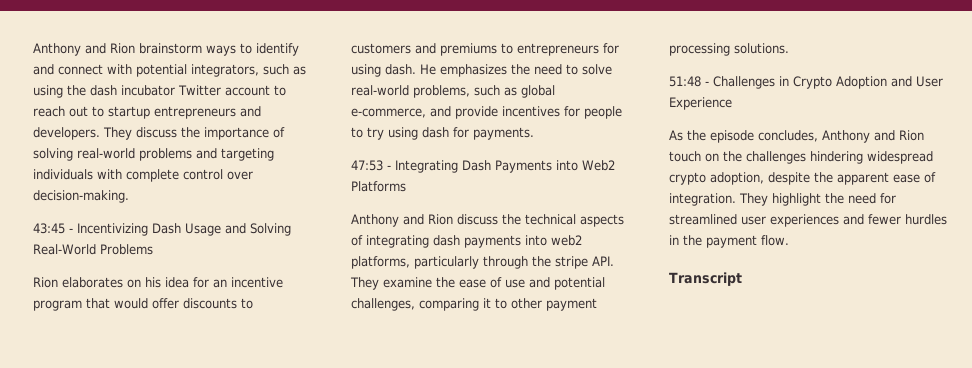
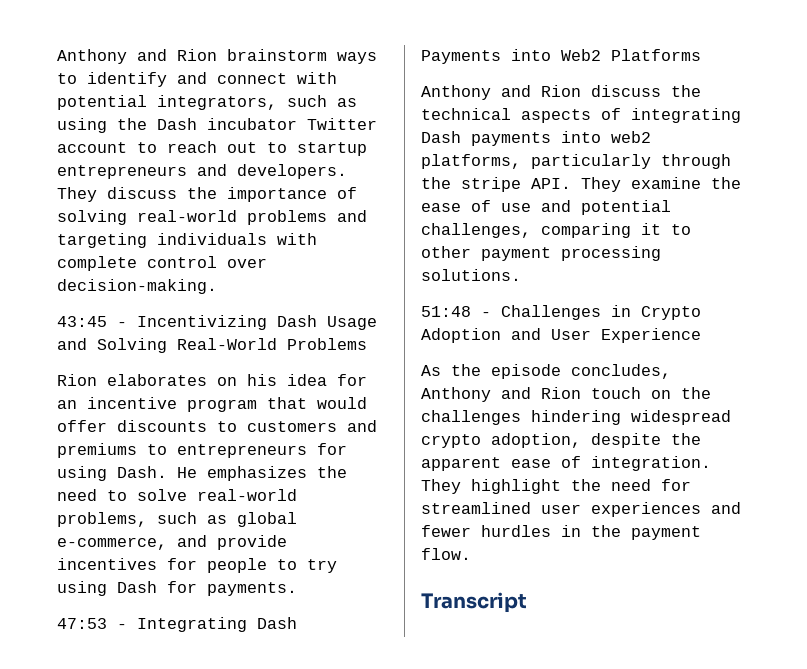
[90,85,117,96] dash -> [157,118,197,130] Dash
[385,64,416,75] dash. -> [117,466,167,478] Dash.
[422,127,449,138] dash -> [117,581,157,593] Dash
[433,235,460,246] dash -> [421,131,461,143] Dash

